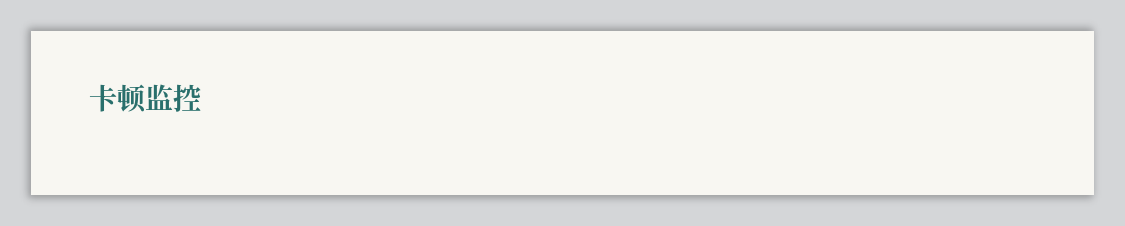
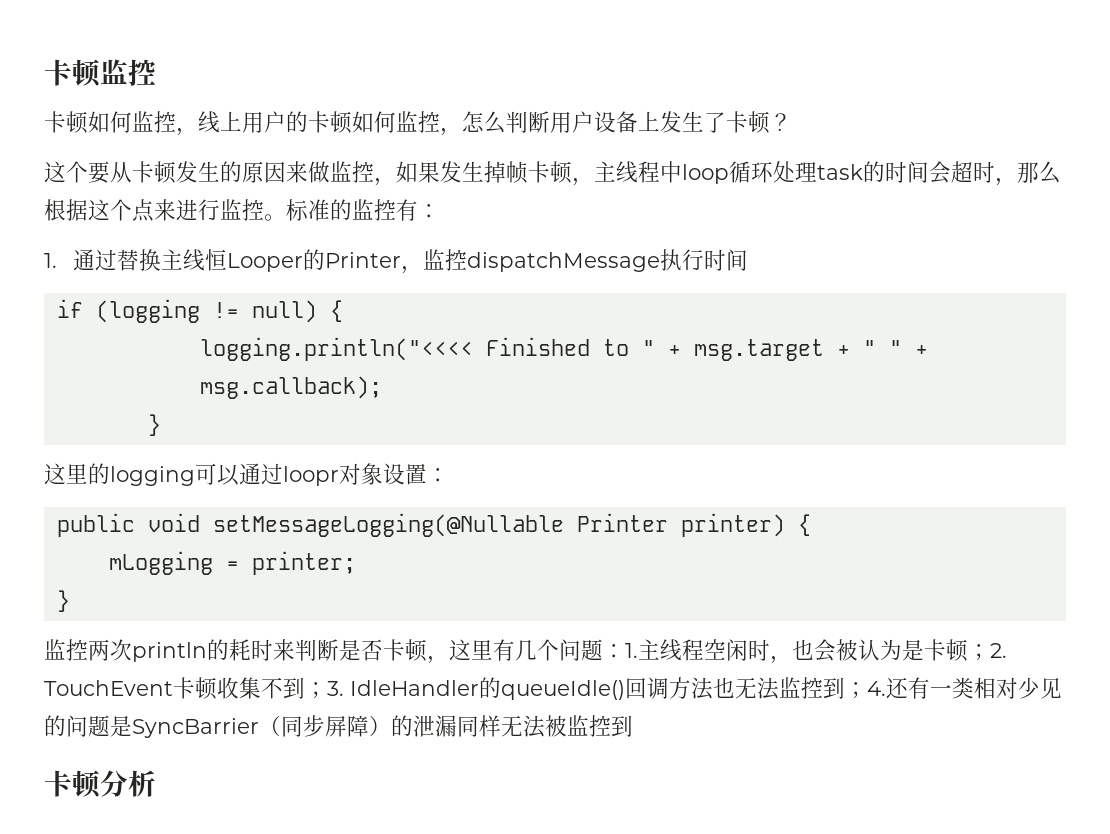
(201, 98) none -> [44,111,792,136] [44,161,1061,186] [44,199,440,222] [44,249,748,274] [56,299,343,323] [199,337,928,361] [199,376,382,399] [147,414,161,436] [44,463,449,486] [56,513,811,537] [108,551,356,575] [56,590,70,612] [44,639,1007,664] [44,677,1062,700] [44,715,633,738] [44,770,156,798] // 卡顿如何监控，线上用户的卡顿如何监控，怎么判断用户设备上发生了卡顿？ // 这个要从卡顿发生的原因来做监控，如果发生掉帧卡顿，主线程中loop循环处理task的时间会超时，那么根据这个点来进行监控。标准的监控有： // 1.通过替换主线恒Looper的Printer，监控dispatchMessage执行时间 // if (logging != null) { // logging.println("<<<< Finished to " + msg.target + " " + msg.callback); // } // 这里的logging可以通过loopr对象设置： // public void setMessageLogging(@Nullable Printer printer) { // mLogging = printer; // } // 监控两次println的耗时来判断是否卡顿，这里有几个问题：1.主线程空闲时，也会被认为是卡顿；2. TouchEvent卡顿收集不到；3. IdleHandler的queueIdle()回调方法也无法监控到；4.还有一类相对少见的问题是SyncBarrier（同步屏障）的泄漏同样无法被监控到 // 卡顿分析

